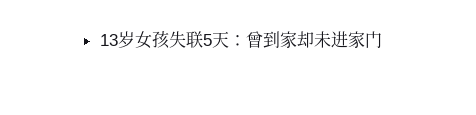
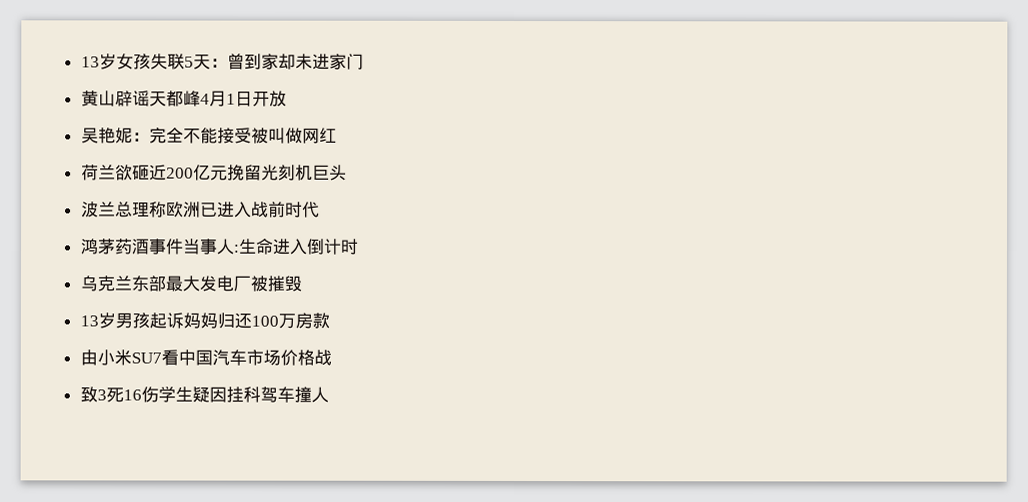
(382, 39) none -> [80,90,287,107] [80,127,337,144] [80,164,347,181] [80,201,320,218] [79,238,359,255] [79,275,302,292] [79,312,330,329] [79,349,332,366] [79,386,329,403] // 黄山辟谣天都峰4月1日开放 // 吴艳妮：完全不能接受被叫做网红 // 荷兰欲砸近200亿元挽留光刻机巨头 // 波兰总理称欧洲已进入战前时代 // 鸿茅药酒事件当事人:生命进入倒计时 // 乌克兰东部最大发电厂被摧毁 // 13岁男孩起诉妈妈归还100万房款 // 由小米SU7看中国汽车市场价格战 // 致3死16伤学生疑因挂科驾车撞人

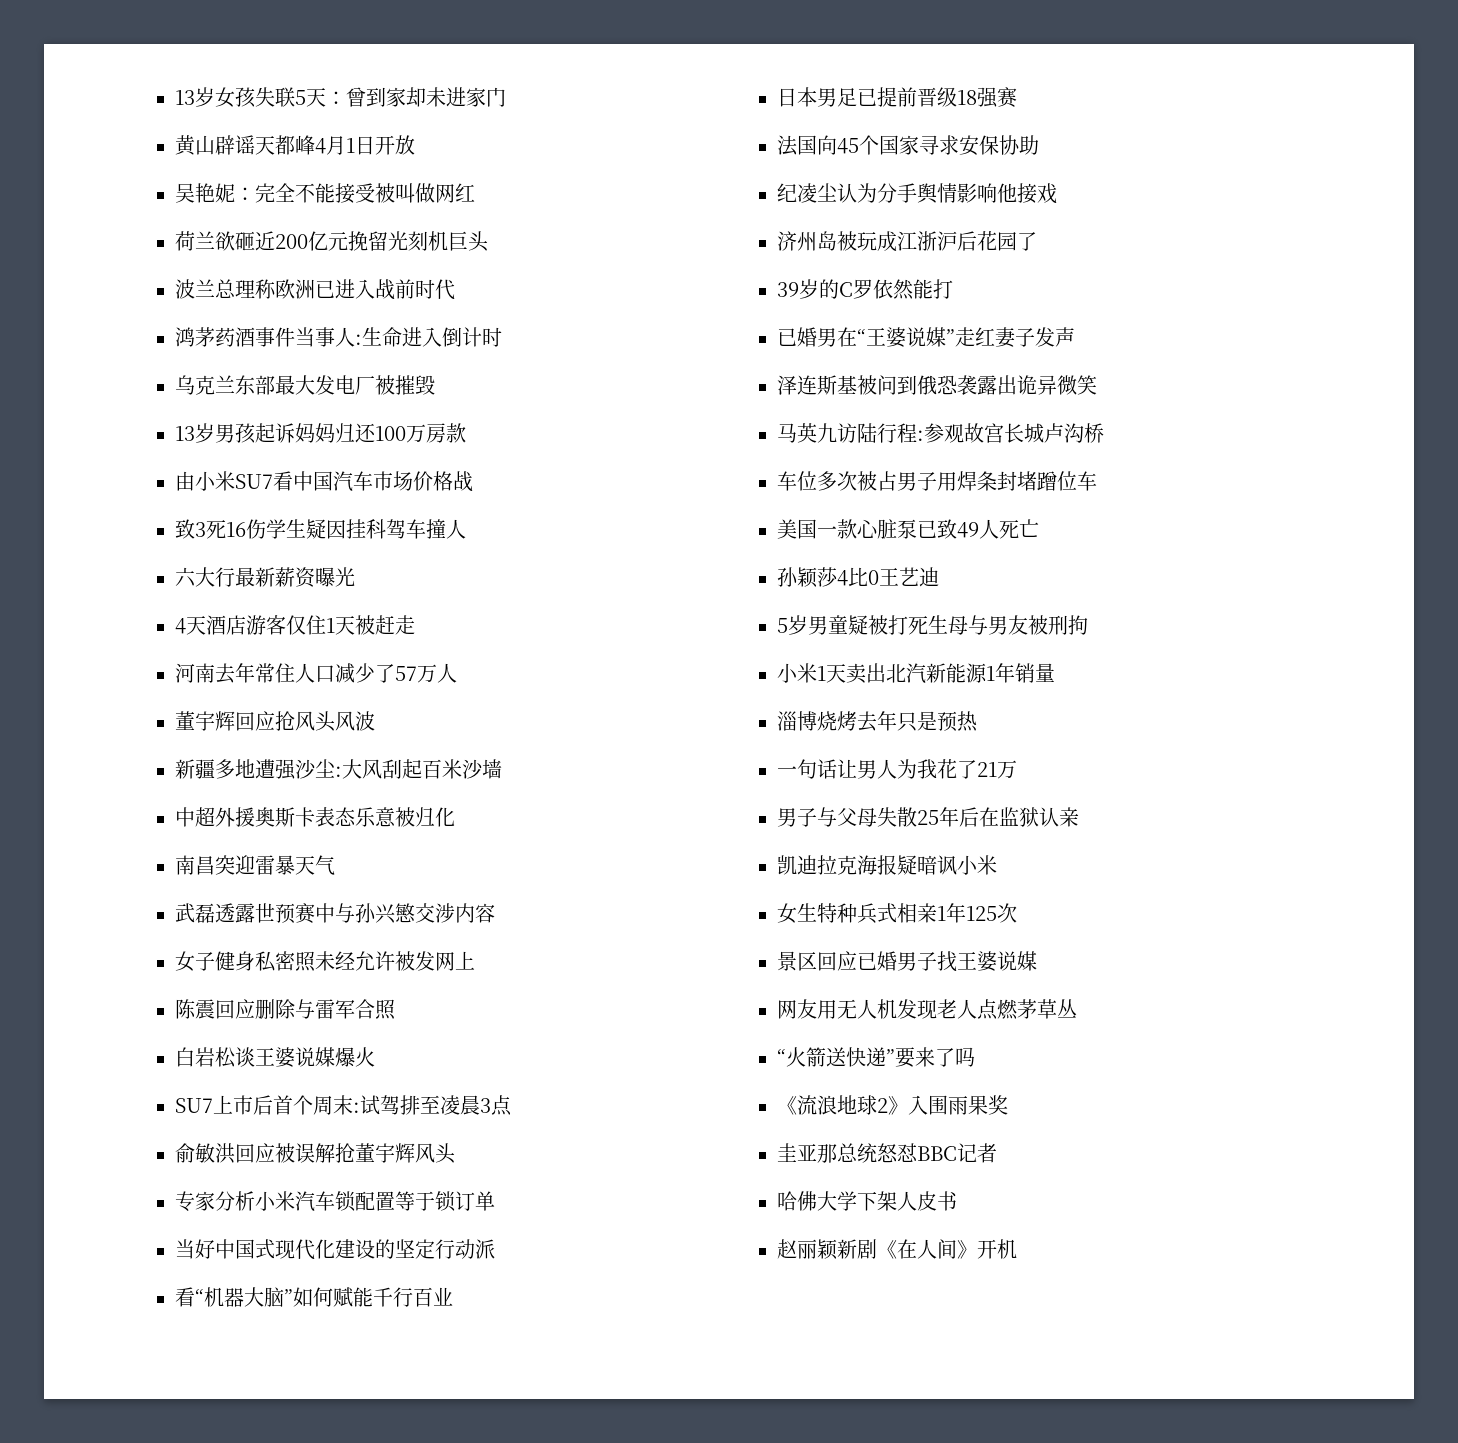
(329, 394) none -> [175,567,355,588] [175,615,415,635] [175,663,457,684] [175,711,375,732] [175,759,502,780] [175,807,455,827] [175,855,335,875] [175,903,495,924] [175,951,475,972] [175,999,396,1020] [175,1047,375,1068] [175,1095,512,1116] [175,1143,456,1164] [175,1191,495,1212] [175,1239,495,1260] [175,1287,453,1307] [777,87,1017,108] [777,135,1039,156] [777,183,1057,204] [777,231,1037,252] [777,279,953,300] [777,327,1075,348] [777,375,1097,395] [777,423,1104,443] [777,471,1097,491] [777,519,1039,539] [777,567,939,588] [777,615,1088,635] [777,663,1055,684] [777,711,978,732] [777,759,1017,779] [777,807,1079,827] [777,855,997,875] [777,903,1017,924] [777,951,1037,972] [777,999,1077,1020] [777,1047,975,1068] [777,1095,1008,1115] [777,1143,997,1163] [777,1191,957,1211] [777,1239,1017,1260] // 六大行最新薪资曝光 // 4天酒店游客仅住1天被赶走 // 河南去年常住人口减少了57万人 // 董宇辉回应抢风头风波 // 新疆多地遭强沙尘:大风刮起百米沙墙 // 中超外援奥斯卡表态乐意被归化 // 南昌突迎雷暴天气 // 武磊透露世预赛中与孙兴慜交涉内容 // 女子健身私密照未经允许被发网上 // 陈震回应删除与雷军合照 // 白岩松谈王婆说媒爆火 // SU7上市后首个周末:试驾排至凌晨3点 // 俞敏洪回应被误解抢董宇辉风头 // 专家分析小米汽车锁配置等于锁订单 // 当好中国式现代化建设的坚定行动派 // 看“机器大脑”如何赋能千行百业 // 日本男足已提前晋级18强赛 // 法国向45个国家寻求安保协助 // 纪凌尘认为分手舆情影响他接戏 // 济州岛被玩成江浙沪后花园了 // 39岁的C罗依然能打 // 已婚男在“王婆说媒”走红妻子发声 // 泽连斯基被问到俄恐袭露出诡异微笑 // 马英九访陆行程:参观故宫长城卢沟桥 // 车位多次被占男子用焊条封堵蹭位车 // 美国一款心脏泵已致49人死亡 // 孙颖莎4比0王艺迪 // 5岁男童疑被打死生母与男友被刑拘 // 小米1天卖出北汽新能源1年销量 // 淄博烧烤去年只是预热 // 一句话让男人为我花了21万 // 男子与父母失散25年后在监狱认亲 // 凯迪拉克海报疑暗讽小米 // 女生特种兵式相亲1年125次 // 景区回应已婚男子找王婆说媒 // 网友用无人机发现老人点燃茅草丛 // “火箭送快递”要来了吗 // 《流浪地球2》入围雨果奖 // 圭亚那总统怒怼BBC记者 // 哈佛大学下架人皮书 // 赵丽颖新剧《在人间》开机

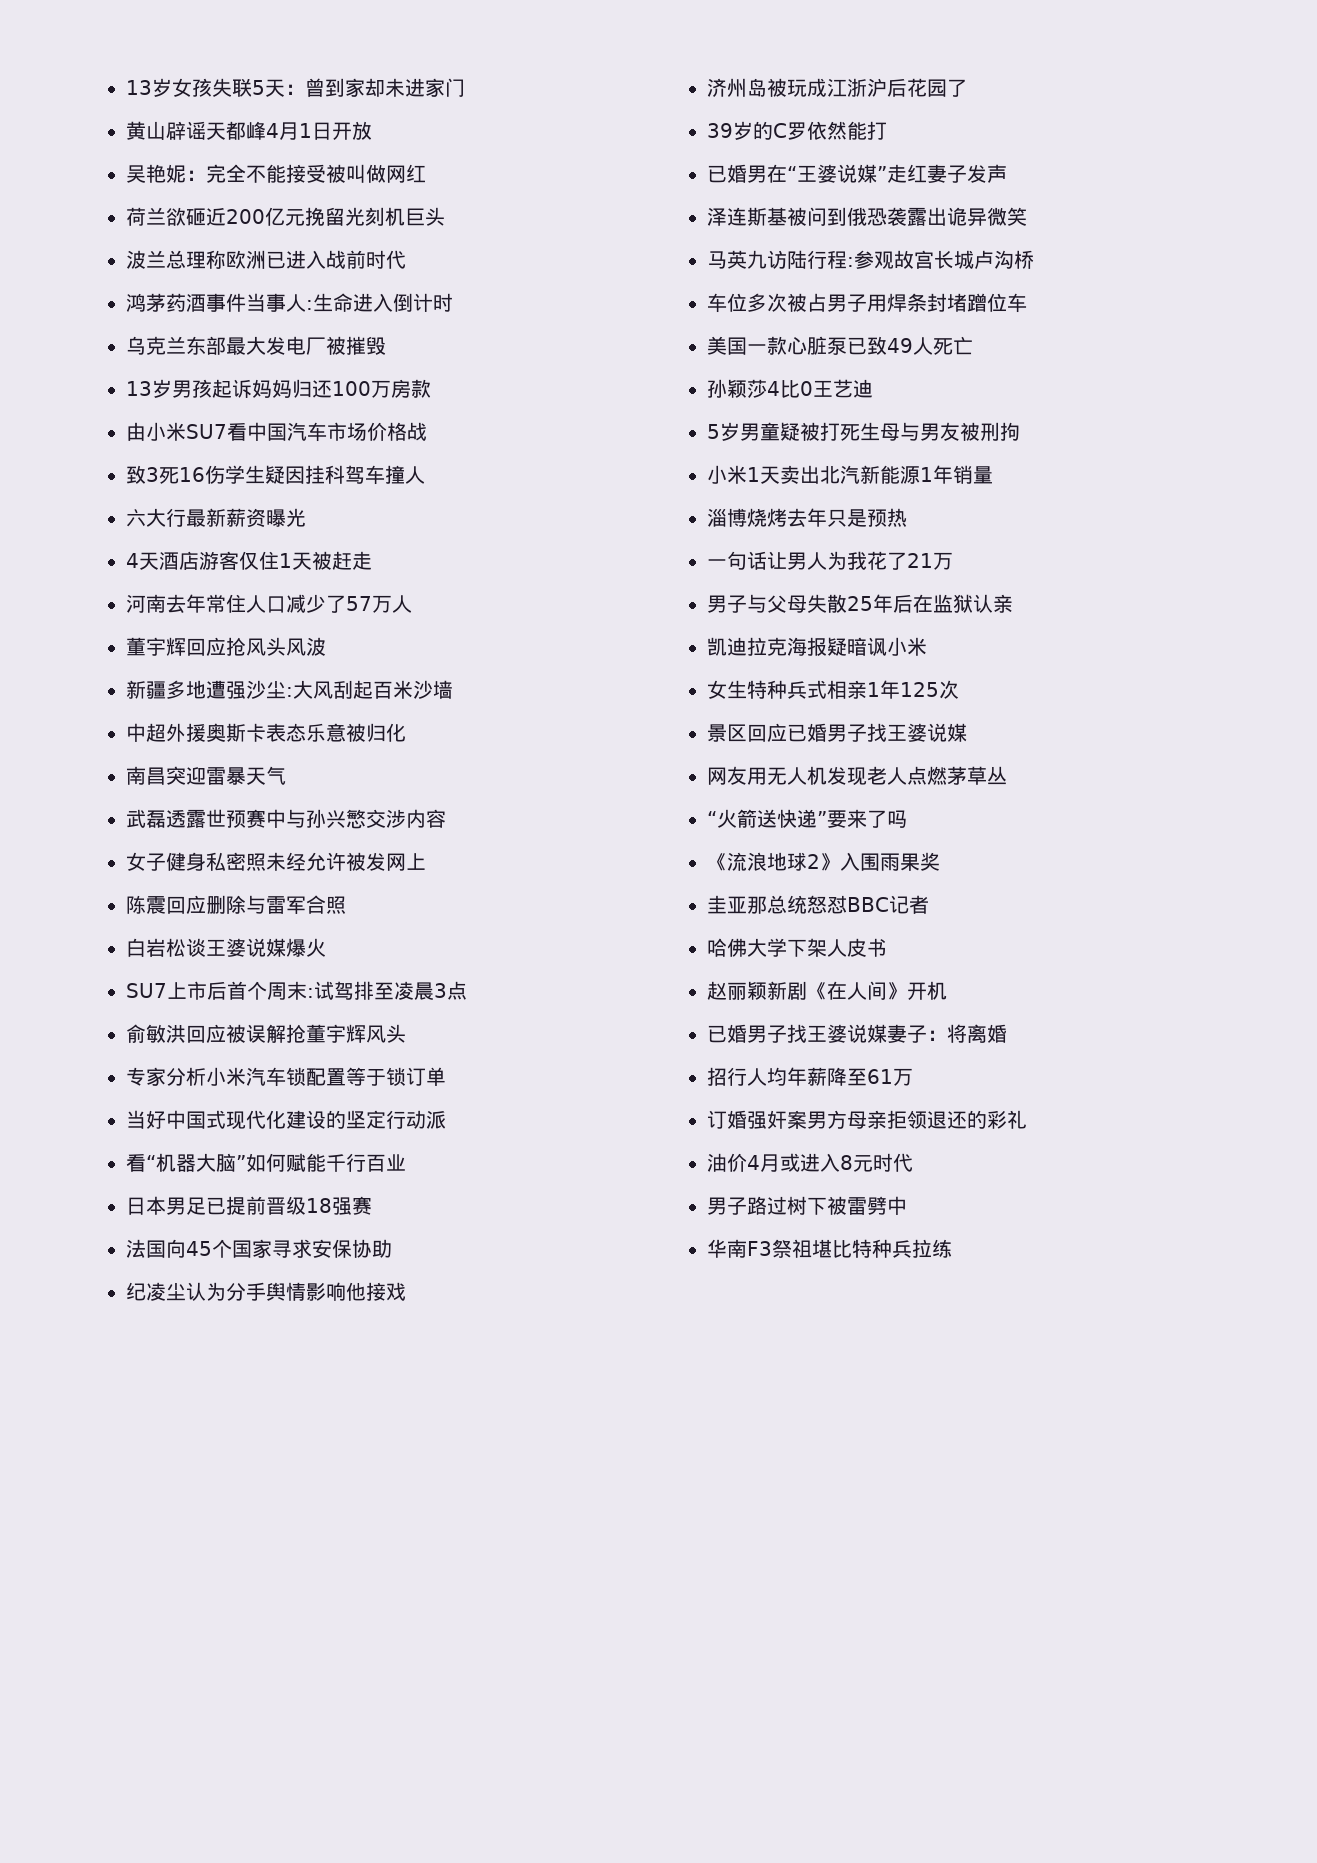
(1017, 1249) none -> [707,1024,1007,1043] [707,1067,913,1086] [707,1110,1027,1129] [707,1153,913,1172] [707,1196,907,1215] [707,1239,952,1258] // 已婚男子找王婆说媒妻子：将离婚 // 招行人均年薪降至61万 // 订婚强奸案男方母亲拒领退还的彩礼 // 油价4月或进入8元时代 // 男子路过树下被雷劈中 // 华南F3祭祖堪比特种兵拉练

